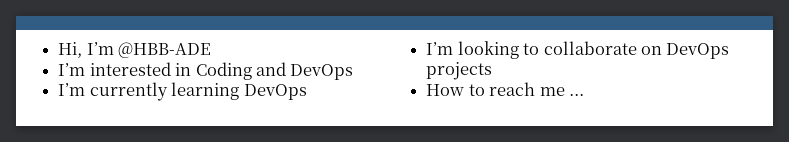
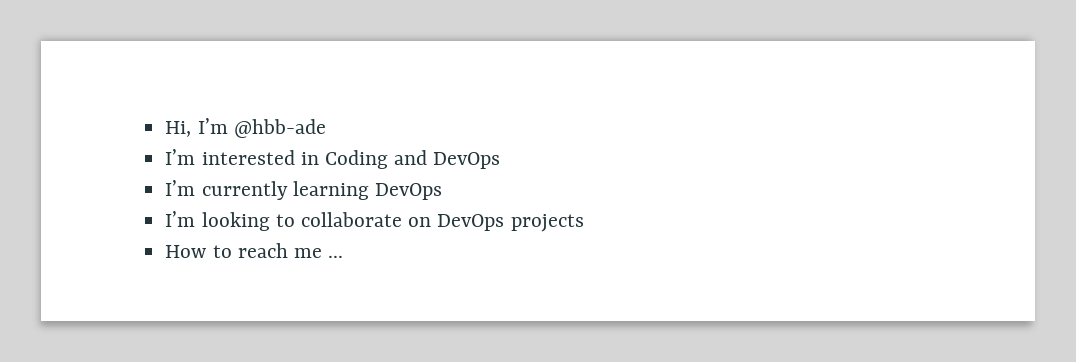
[118,42,212,58] @HBB-ADE -> [233,119,326,138] @hbb-ade

